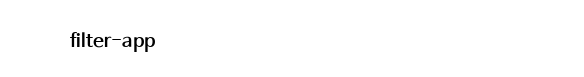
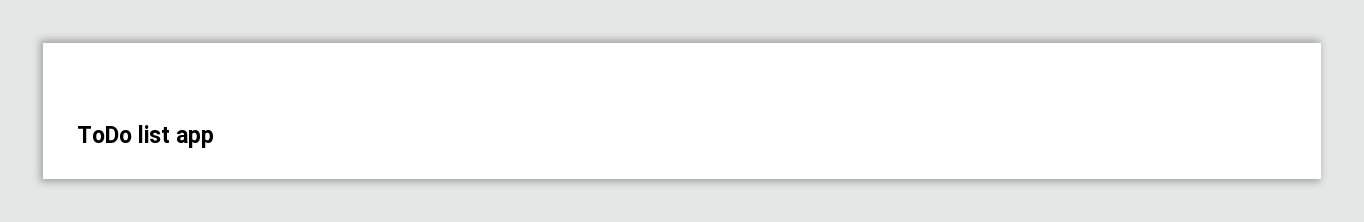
[70,32,155,52] filter-app -> [77,125,215,148] ToDo list app

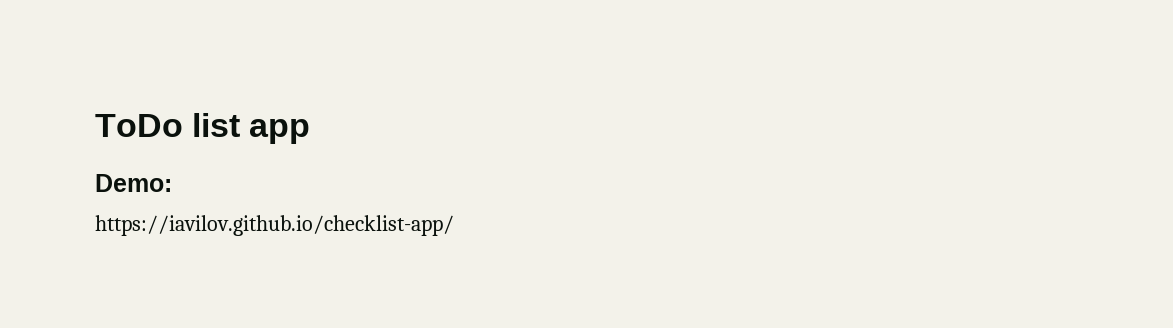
(215, 139) none -> [95,174,172,192] [95,215,454,236] // Demo: // https://iavilov.github.io/checklist-app/

